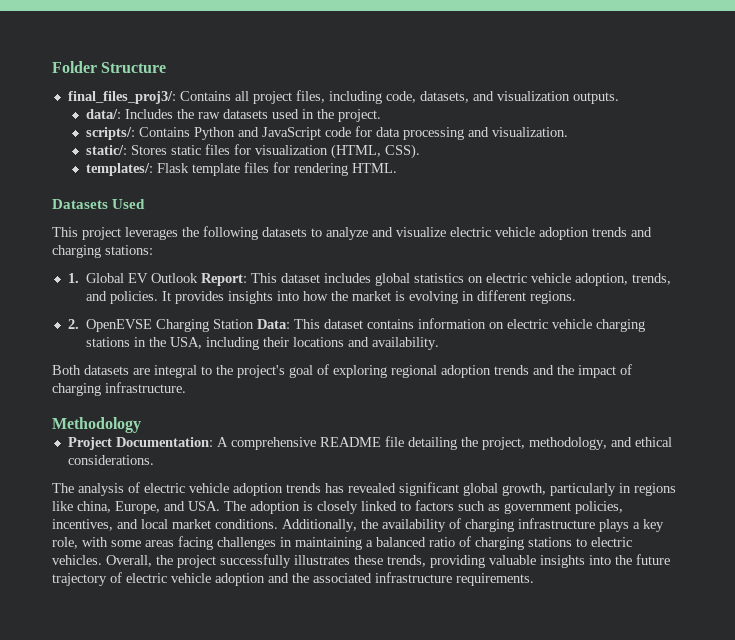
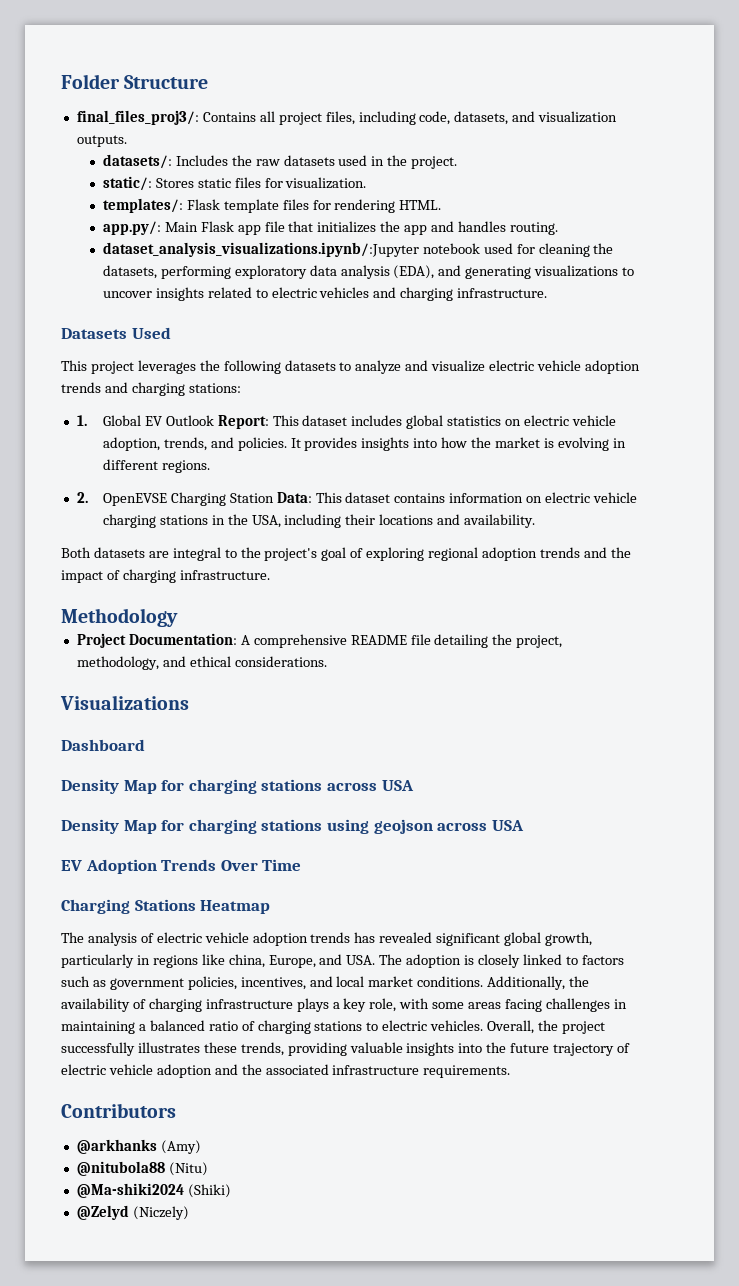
[86,109,122,119] data/: -> [102,154,172,169] datasets/:
[86,126,569,140] // scripts/: Contains Python and JavaScript code for data processing and visualization. -> (458, 162) none
[255,144,421,159] visualization (HTML, CSS). -> [285,177,367,189] visualization.
(398, 168) none -> [102,221,558,235] [102,242,614,257] [102,265,635,279] [102,287,548,301] // app.py/: Main Flask app file that initializes the app and handles routing. // dataset_analysis_visualizations.ipynb/:Jupyter notebook used for cleaning the datasets, performing exploratory data analysis (EDA), and generating visualizations to uncover insights related to electric vehicles and charging infrastructure.
(154, 460) none -> [60,695,189,710] [61,739,145,751] [61,779,414,794] [61,819,524,834] [61,859,302,874] [61,899,271,914] // Visualizations // Dashboard // Density Map for charging stations across USA // Density Map for charging stations using geojson across USA // EV Adoption Trends Over Time // Charging Stations Heatmap
(534, 579) none -> [61,1103,176,1118] [76,1139,201,1154] [76,1161,208,1176] [76,1183,231,1198] [76,1205,189,1220] // Contributors // @arkhanks (Amy) // @nitubola88 (Nitu) // @Ma-shiki2024 (Shiki) // @Zelyd (Niczely)

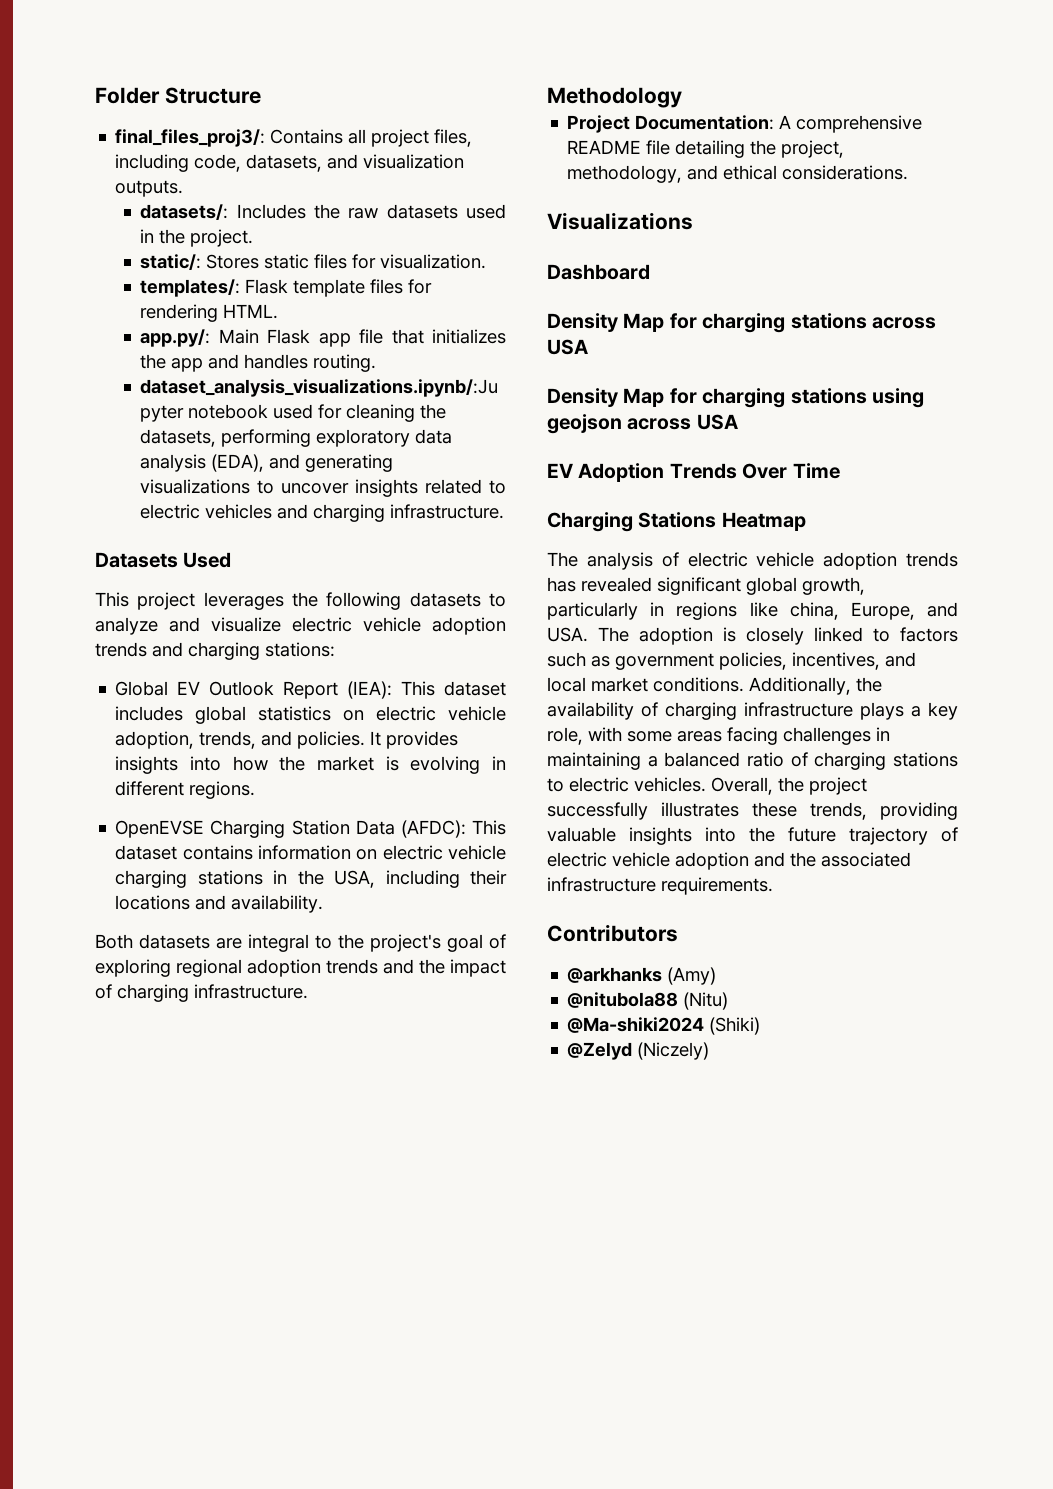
[76,415,87,426] 1. -> (335, 649) none
[217,415,269,429] Report: -> [283,681,393,699] Report (IEA):
[76,492,88,503] 2. -> (256, 790) none
[276,492,312,503] Data: -> [355,820,466,838] Data (AFDC):

